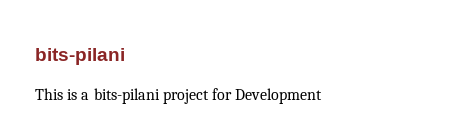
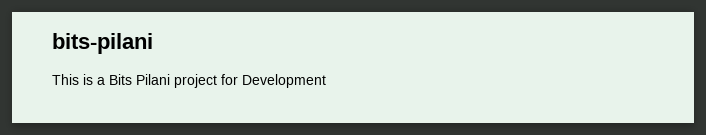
[93,88,160,104] bits-pilani -> [109,74,170,85] Bits Pilani

